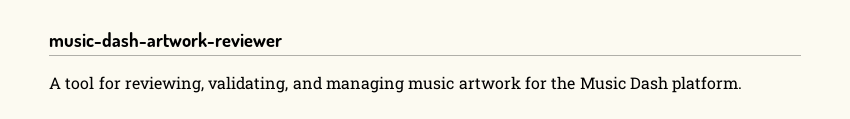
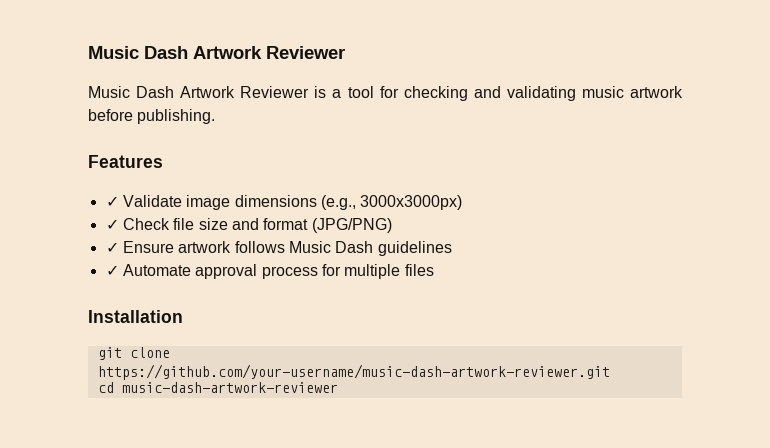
[49,32,282,47] [49,76,743,93] music-dash-artwork-reviewer // A tool for reviewing, validating, and managing music artwork for the Music Dash platform. -> [88,46,345,59] [88,86,683,101] [88,109,216,124] [88,155,163,168] [105,195,463,210] [105,218,392,233] [105,241,452,256] [105,264,434,279] [88,310,183,323] [97,347,170,360] [97,364,610,380] [97,382,338,393] Music Dash Artwork Reviewer // Music Dash Artwork Reviewer is a tool for checking and validating music artwork before publishing. // Features // ✓ Validate image dimensions (e.g., 3000x3000px) // ✓ Check file size and format (JPG/PNG) // ✓ Ensure artwork follows Music Dash guidelines // ✓ Automate approval process for multiple files // Installation // git clone https://github.com/your-username/music-dash-artwork-reviewer.git // cd music-dash-artwork-reviewer

